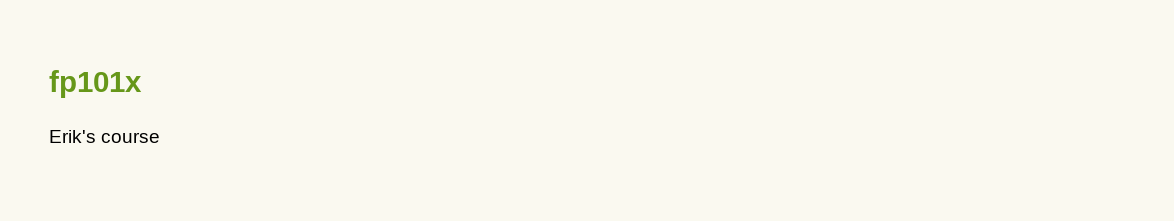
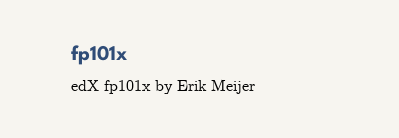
[49,130,161,143] Erik's course -> [71,79,255,94] edX fp101x by Erik Meijer

